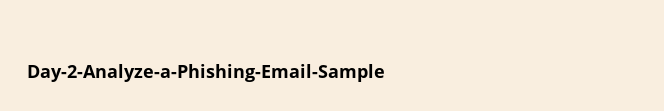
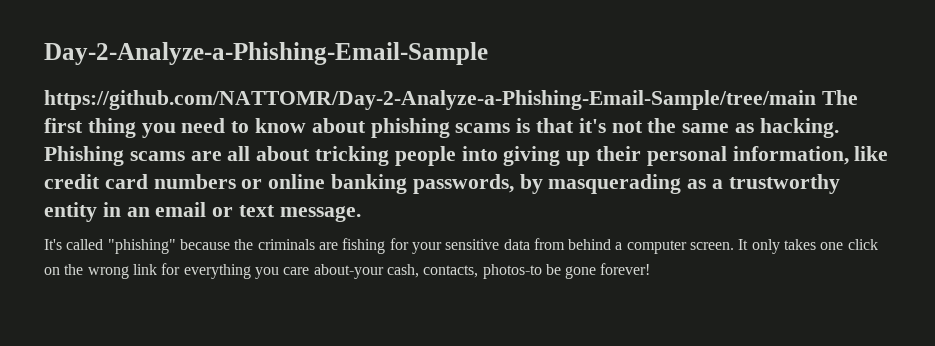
(385, 73) none -> [44,90,858,110] [44,118,839,138] [44,146,889,166] [44,174,840,194] [44,202,361,222] [44,238,878,254] [44,263,651,279] // https://github.com/NATTOMR/Day-2-Analyze-a-Phishing-Email-Sample/tree/main The first thing you need to know about phishing scams is that it's not the same as hacking. Phishing scams are all about tricking people into giving up their personal information, like credit card numbers or online banking passwords, by masquerading as a trustworthy entity in an email or text message. // It's called "phishing" because the criminals are fishing for your sensitive data from behind a computer screen. It only takes one click on the wrong link for everything you care about-your cash, contacts, photos-to be gone forever!

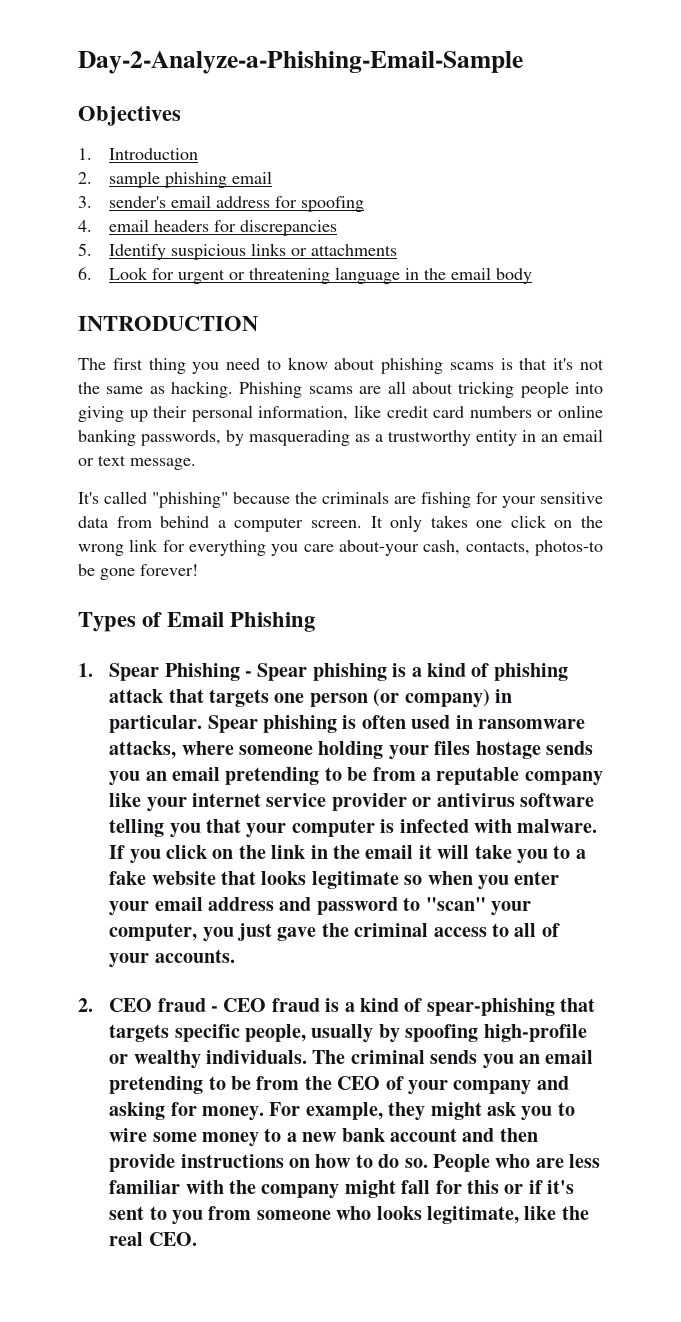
[44,90,816,110] https://github.com/NATTOMR/Day-2-Analyze-a-Phishing-Email-Sample/tree/main -> [78,106,181,126] [78,148,199,160] [78,171,273,188] [78,195,365,212] [78,219,338,236] [78,243,398,260] [78,267,533,284] [78,316,258,331] Objectives // 1. Introduction // 2. sample phishing email // 3. sender's email address for spoofing // 4. email headers for discrepancies // 5. Identify suspicious links or attachments // 6. Look for urgent or threatening language in the email body // INTRODUCTION //
(651, 269) none -> [78,612,316,632] [78,663,568,681] [109,689,512,708] [109,715,585,733] [109,741,593,760] [109,767,603,786] [109,793,594,812] [109,819,598,838] [109,845,586,864] [109,871,560,890] [109,897,531,916] [109,923,560,942] [109,949,235,968] [78,998,596,1016] [109,1024,587,1043] [109,1050,594,1069] [109,1076,569,1095] [109,1102,575,1121] [109,1128,538,1147] [109,1154,601,1172] [109,1180,575,1199] [109,1206,589,1225] [109,1232,197,1246] // Types of Email Phishing // 1. Spear Phishing - Spear phishing is a kind of phishing attack that targets one person (or company) in particular. Spear phishing is often used in ransomware attacks, where someone holding your files hostage sends you an email pretending to be from a reputable company like your internet service provider or antivirus software telling you that your computer is infected with malware. If you click on the link in the email it will take you to a fake website that looks legitimate so when you enter your email address and password to "scan" your computer, you just gave the criminal access to all of your accounts. // 2. CEO fraud - CEO fraud is a kind of spear-phishing that targets specific people, usually by spoofing high-profile or wealthy individuals. The criminal sends you an email pretending to be from the CEO of your company and asking for money. For example, they might ask you to wire some money to a new bank account and then provide instructions on how to do so. People who are less familiar with the company might fall for this or if it's sent to you from someone who looks legitimate, like the real CEO.

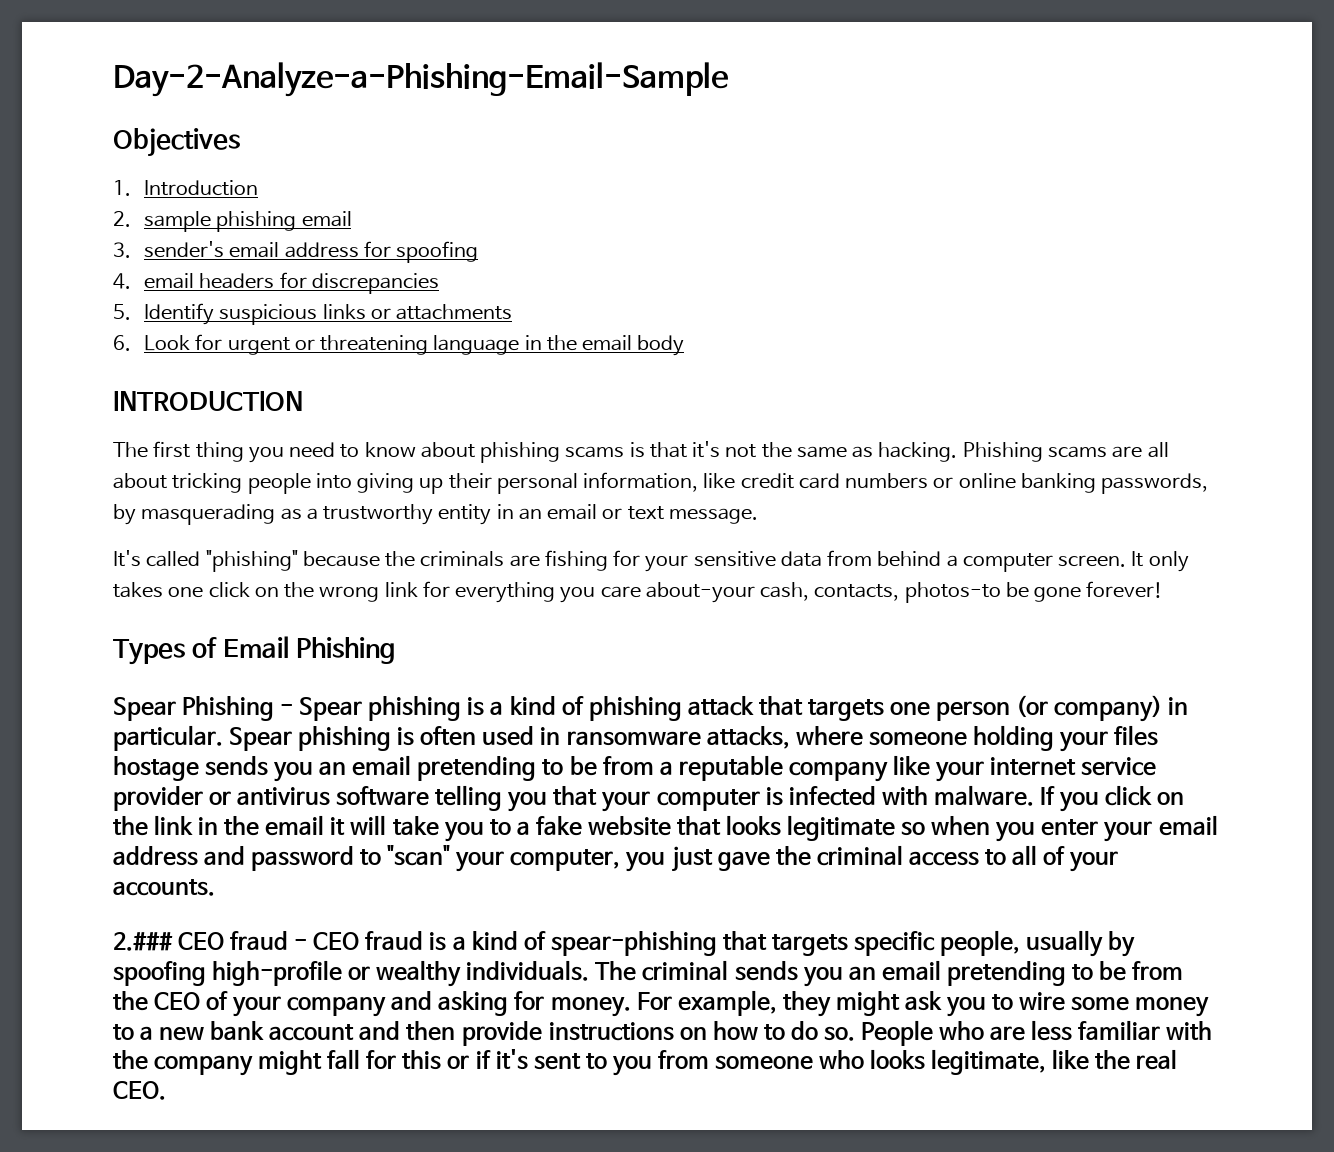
[78,663,93,677] 1. -> (396, 650) none
[78,998,93,1012] 2. -> [113,932,173,951] 2.###

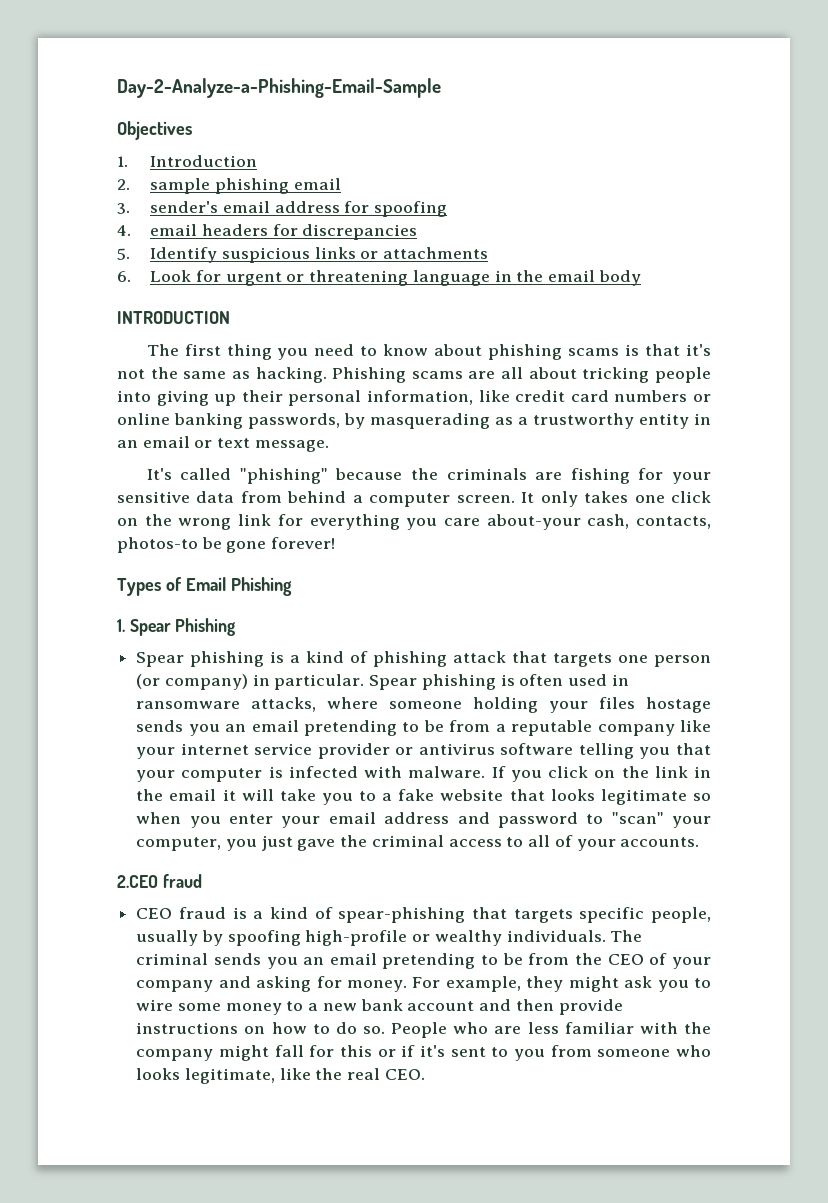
(396, 650) none -> [117,619,125,632] 1.
[280,704,294,714] - -> (236, 627) //
[113,931,308,951] 2.### CEO fraud - -> [117,874,202,888] 2.CEO fraud //

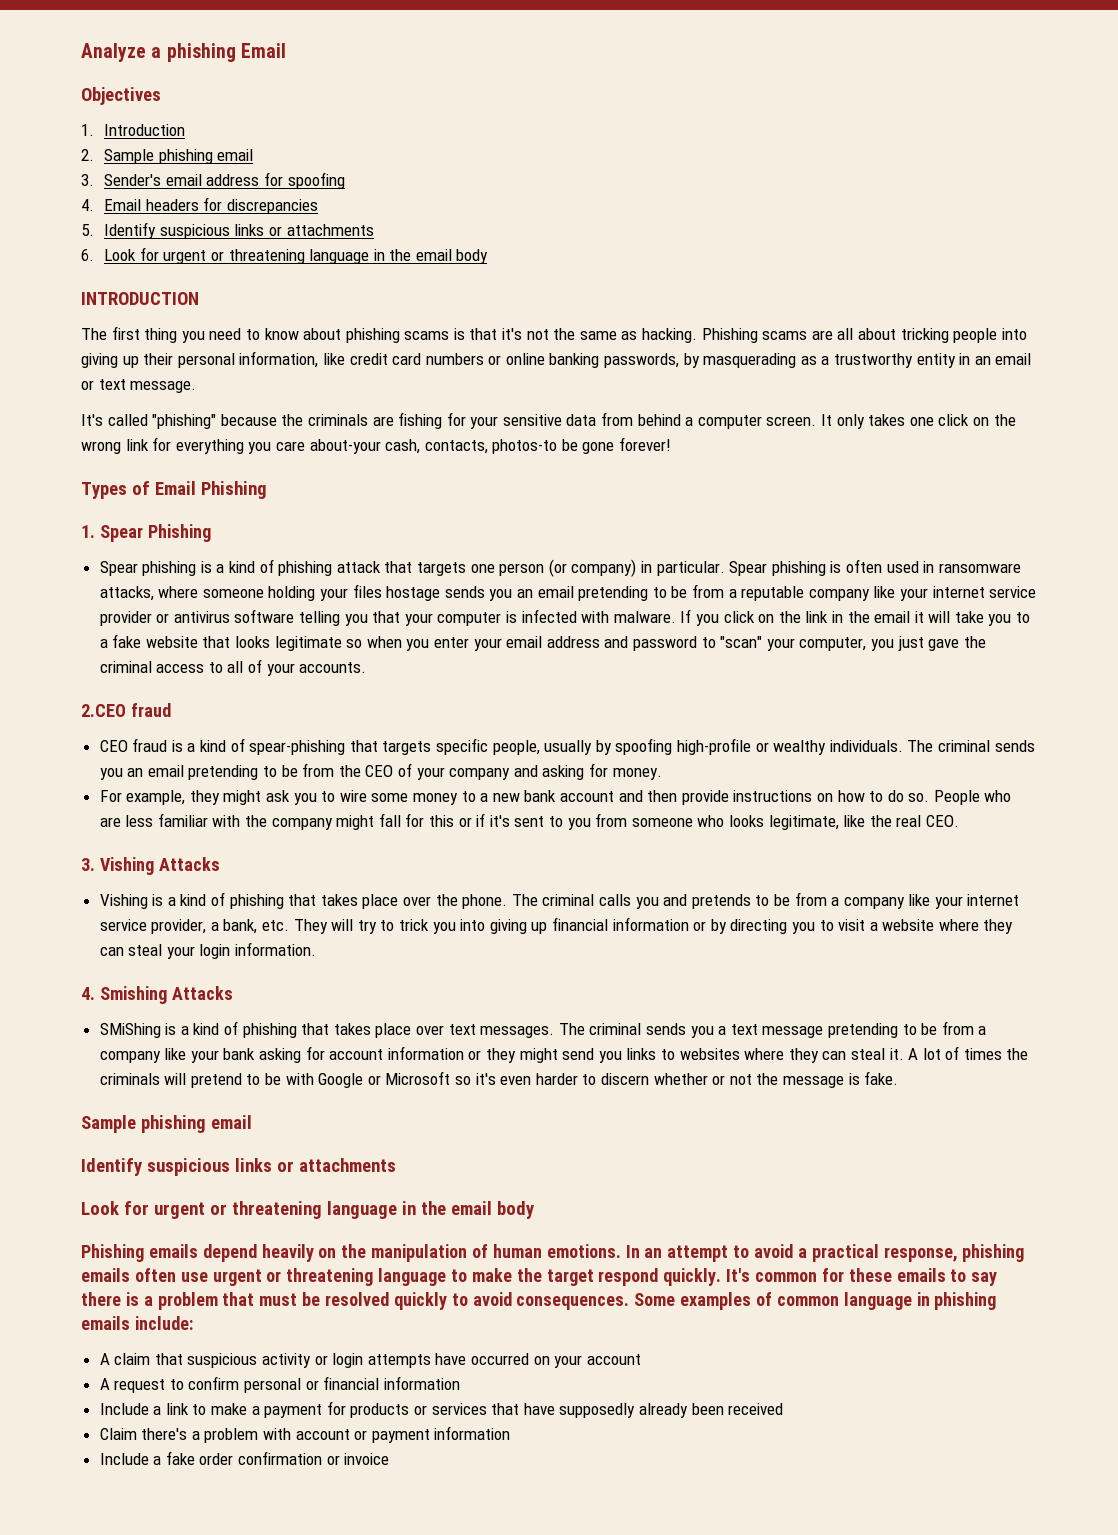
[117,78,441,98] Day-2-Analyze-a-Phishing-Email-Sample -> [81,43,286,62] Analyze a phishing Email
[150,178,211,194] sample -> [104,149,155,164] Sample
[150,201,219,213] sender's -> [104,174,162,186] Sender's
[150,224,198,236] email -> [104,199,142,211] Email
(407, 986) none -> (662, 774) //
(425, 1074) none -> [81,857,220,875] [99,892,1020,909] [99,917,1014,934] [99,942,317,959] [81,986,233,1004] [99,1021,987,1038] [99,1046,1029,1063] [99,1071,899,1088] [81,1115,252,1133] [81,1158,396,1176] [81,1201,534,1219] [81,1244,1025,1262] [81,1268,998,1286] [81,1292,997,1310] [81,1316,193,1330] [99,1353,641,1368] [99,1376,460,1393] [99,1401,784,1418] [99,1426,511,1443] [99,1451,390,1465] // 3. Vishing Attacks // Vishing is a kind of phishing that takes place over the phone. The criminal calls you and pretends to be from a company like your internet service provider, a bank, etc. They will try to trick you into giving up financial information or by directing you to visit a website where they can steal your login information. // 4. Smishing Attacks // SMiShing is a kind of phishing that takes place over text messages. The criminal sends you a text message pretending to be from a company like your bank asking for account information or they might send you links to websites where they can steal it. A lot of times the criminals will pretend to be with Google or Microsoft so it's even harder to discern whether or not the message is fake. // Sample phishing email // Identify suspicious links or attachments // Look for urgent or threatening language in the email body // Phishing emails depend heavily on the manipulation of human emotions. In an attempt to avoid a practical response, phishing emails often use urgent or threatening language to make the target respond quickly. It's common for these emails to say there is a problem that must be resolved quickly to avoid consequences. Some examples of common language in phishing emails include: // A claim that suspicious activity or login attempts have occurred on your account // A request to confirm personal or financial information // Include a link to make a payment for products or services that have supposedly already been received // Claim there's a problem with account or payment information // Include a fake order confirmation or invoice

